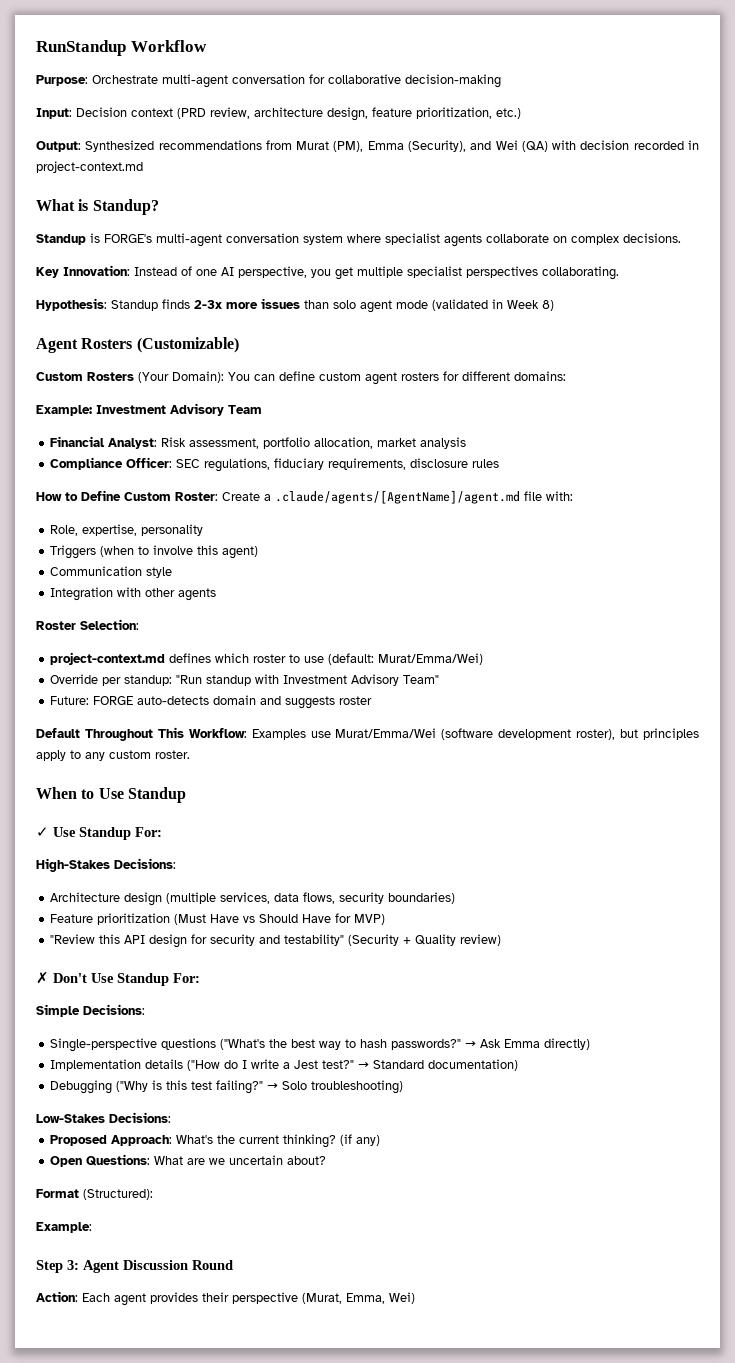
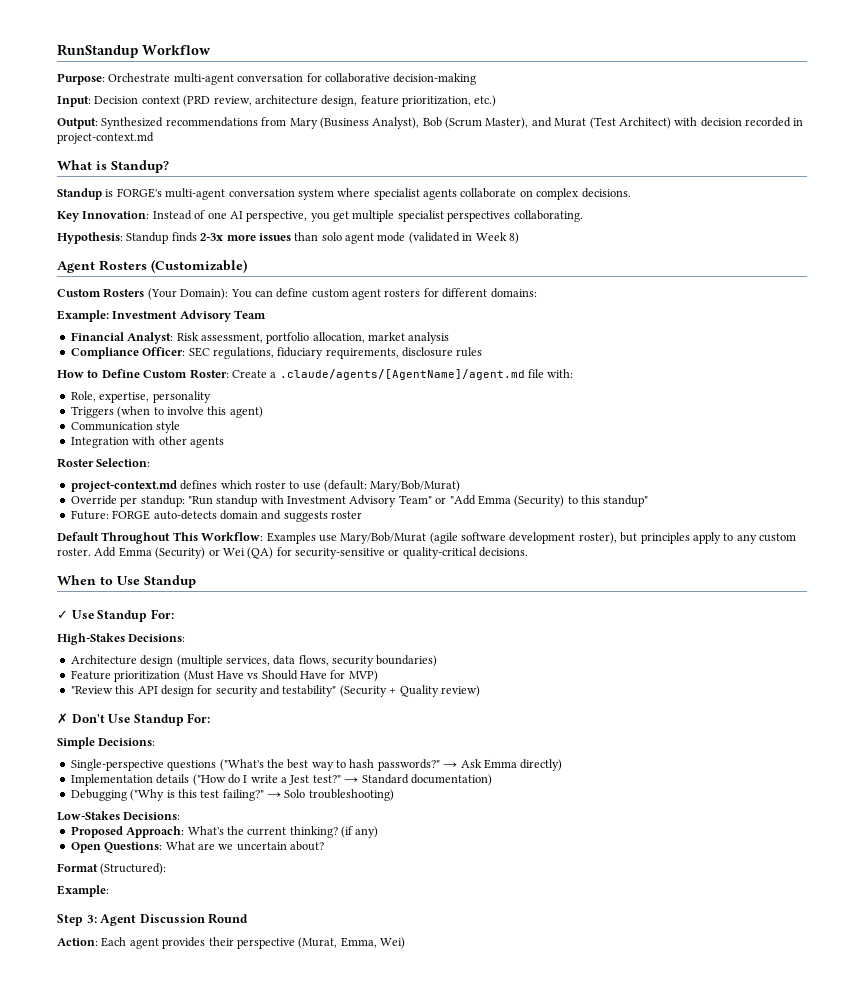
[296,140,548,152] Murat (PM), Emma (Security), and Wei (QA) -> [289,117,671,129] Mary (Business Analyst), Bob (Scrum Master), and Murat (Test Architect)
[378,653,484,665] Murat/Emma/Wei) -> [370,480,461,492] Mary/Bob/Murat)
(440, 679) none -> [435,495,649,507] or "Add Emma (Security) to this standup"
[335,728,494,740] Murat/Emma/Wei (software -> [340,532,506,544] Mary/Bob/Murat (agile software
(190, 754) none -> [94,547,529,559] Add Emma (Security) or Wei (QA) for security-sensitive or quality-critical decisions.

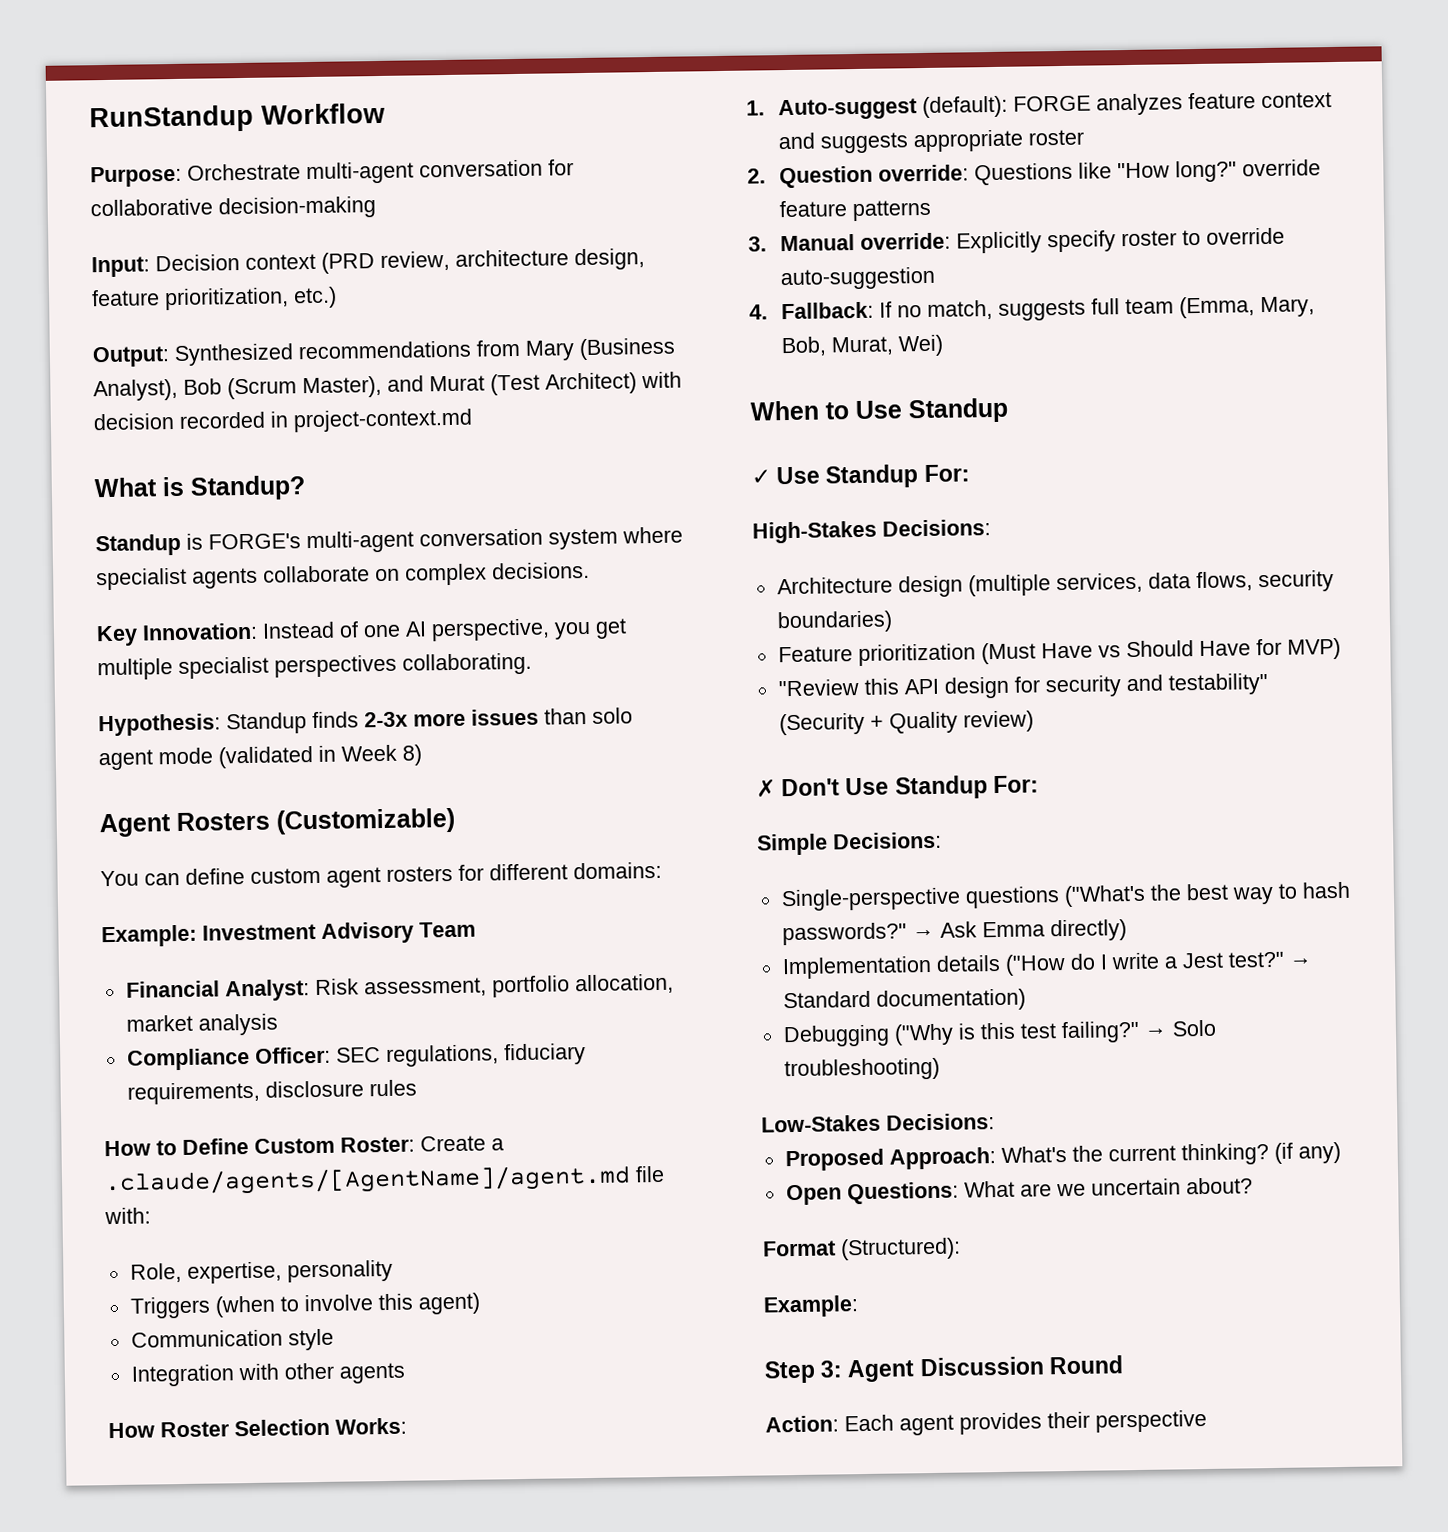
[57,288,229,300] Custom Rosters (Your Domain): -> (455, 821) none
[57,458,151,468] [70,480,461,492] [70,495,649,507] [70,510,362,522] [57,532,796,544] [57,547,529,559] Roster Selection: // project-context.md defines which roster to use (default: Mary/Bob/Murat) // Override per standup: "Run standup with Investment Advisory Team" or "Add Emma (Security) to this standup" // Future: FORGE auto-detects domain and suggests roster // Default Throughout This Workflow: Examples use Mary/Bob/Murat (agile software development roster), but principles apply to any custom roster. Add Emma (Security) or Wei (QA) for security-sensitive or quality-critical decisions. -> [108,1417,407,1439] [746,92,1332,121] [777,129,1084,154] [747,159,1321,189] [778,199,932,222] [748,227,1285,254] [779,266,936,291] [749,296,1315,321] [780,334,944,357] How Roster Selection Works: // 1. Auto-suggest (default): FORGE analyzes feature context and suggests appropriate roster // 2. Question override: Questions like "How long?" override feature patterns // 3. Manual override: Explicitly specify roster to override auto-suggestion // 4. Fallback: If no match, suggests full team (Emma, Mary, Bob, Murat, Wei)
[298,937,405,949] (Murat, Emma, Wei) -> (1207, 1421) none

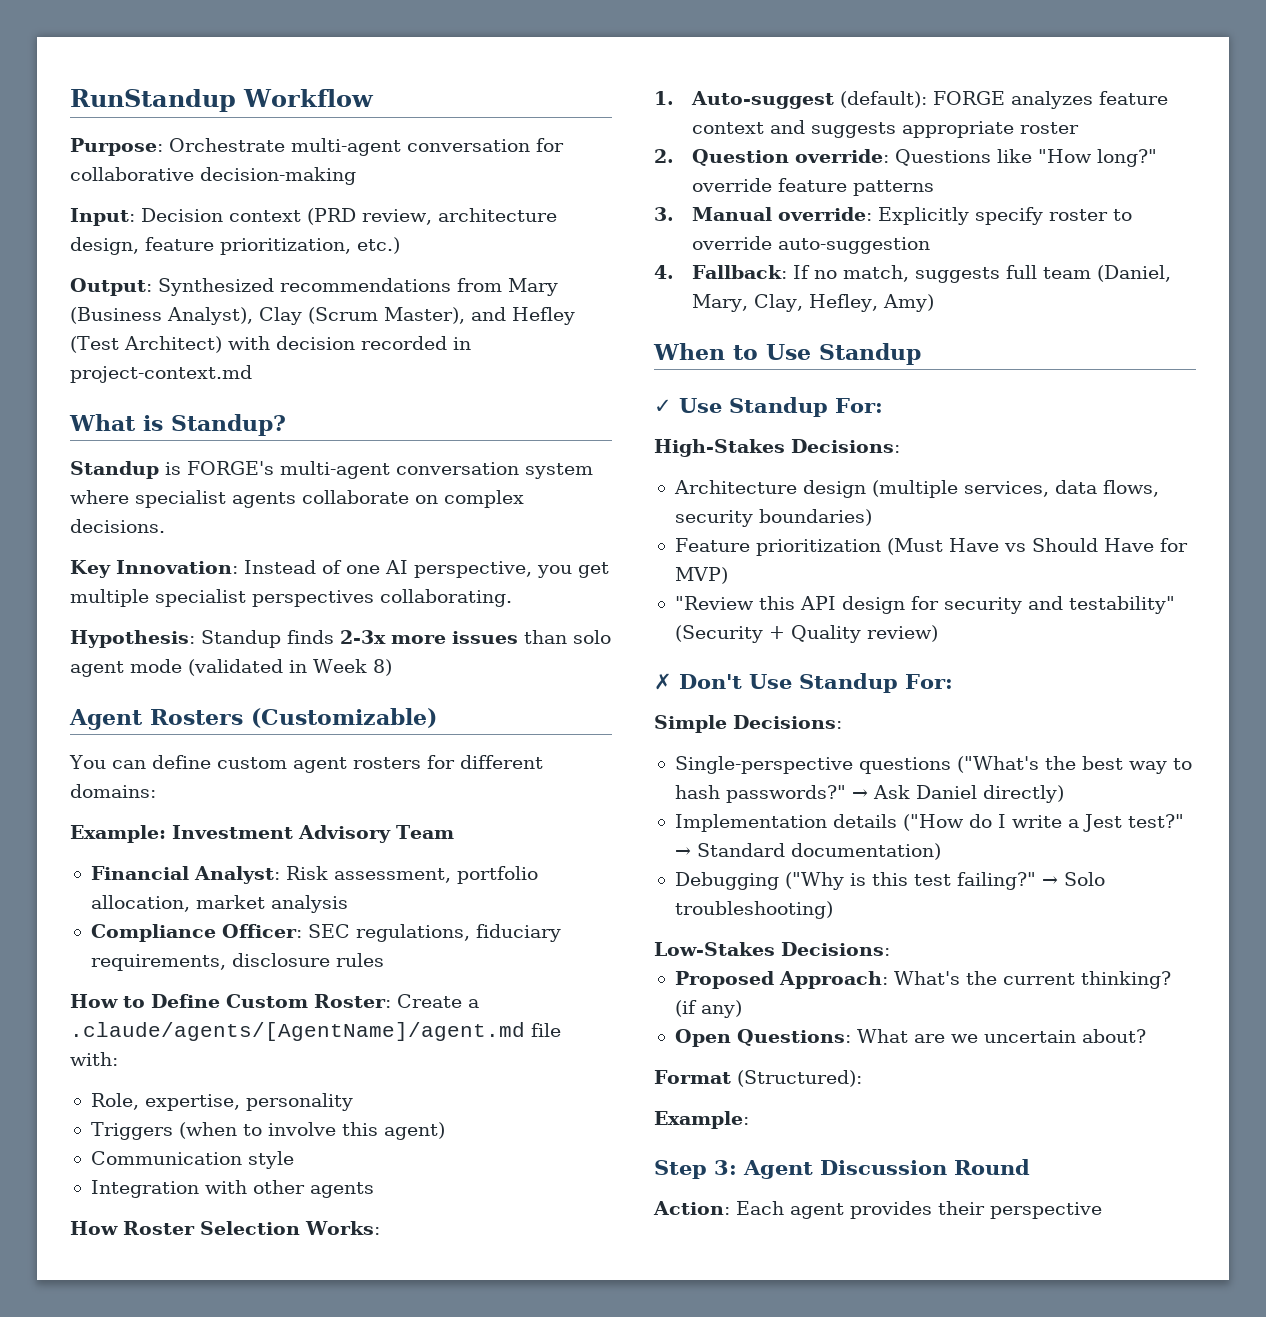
[183,378,222,395] Bob -> [259,307,302,325] Clay
[429,375,485,392] Murat -> [512,307,575,325] Hefley
[1178,296,1315,319] [780,334,944,357] (Emma, Mary, Bob, Murat, Wei) -> [1096,265,1171,282] [691,294,934,312] (Daniel, Mary, Clay, Hefley, Amy)
[981,921,1045,938] Emma -> [915,785,977,799] Daniel

